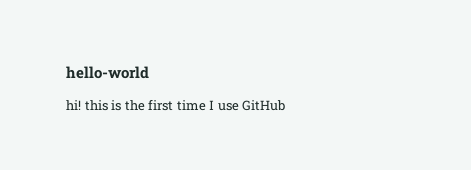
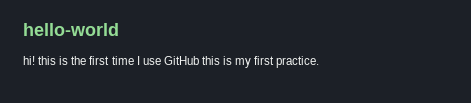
(286, 105) none -> [201,56,320,68] this is my first practice.

